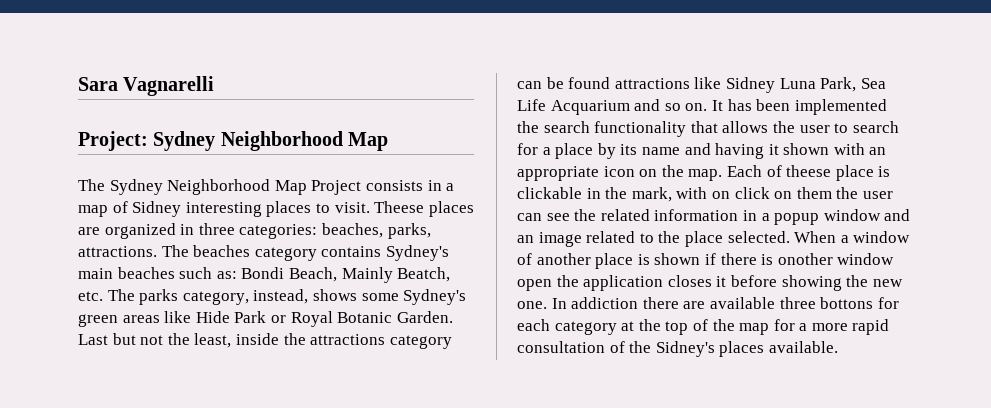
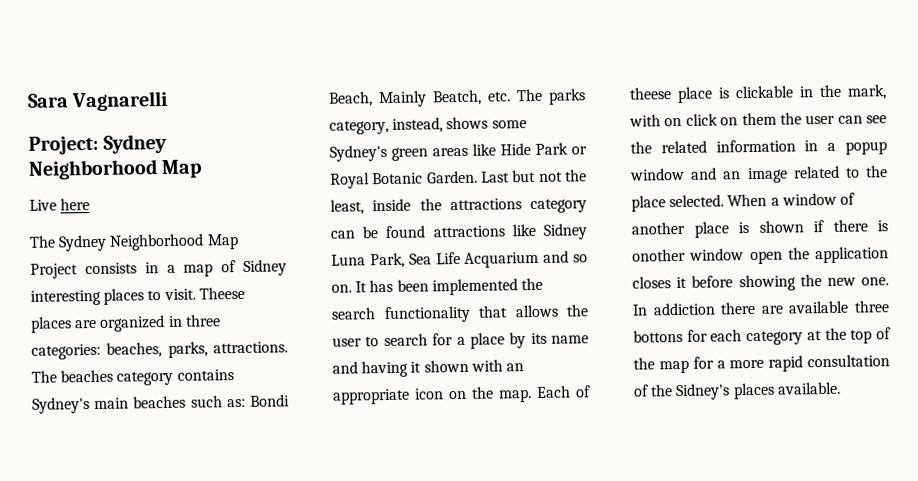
(389, 141) none -> [29,198,91,211] // Live here

